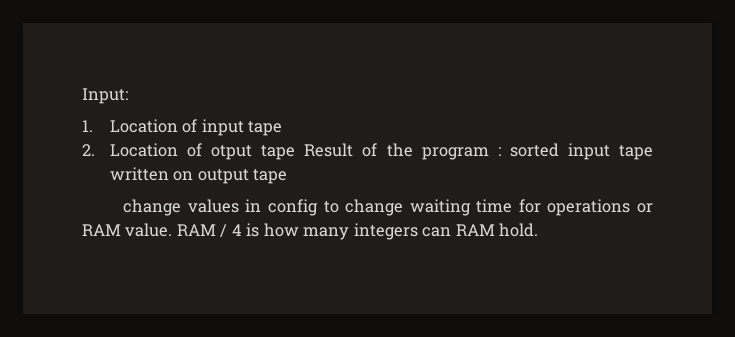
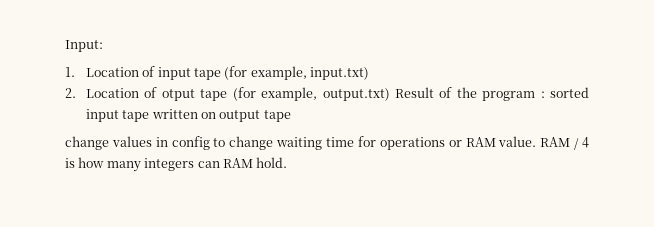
(283, 128) none -> [224,66,370,80] (for example, input.txt)
(296, 152) none -> [232,87,390,101] (for example, output.txt)

